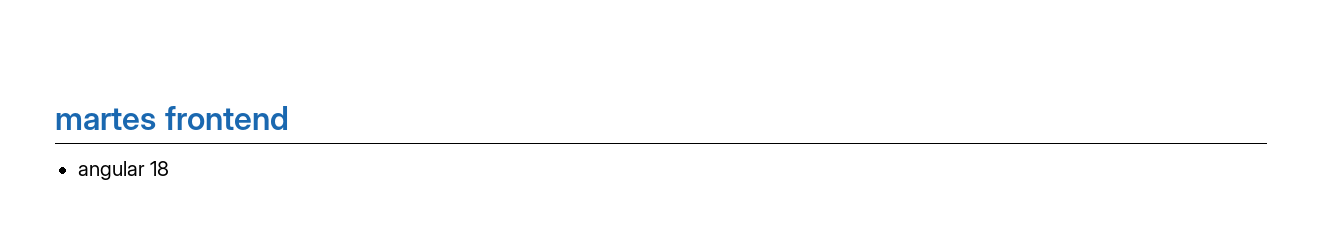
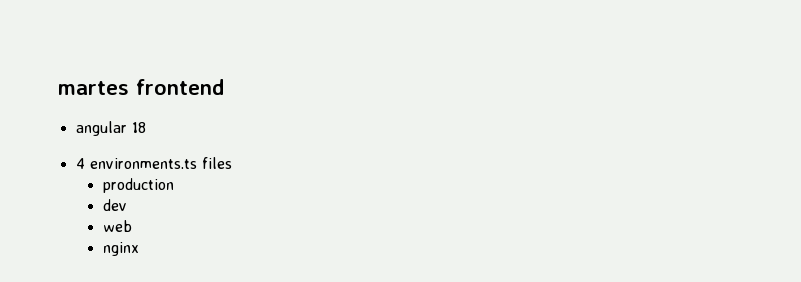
(170, 168) none -> [75,157,232,169] [102,178,174,193] [102,199,127,211] [102,220,132,232] [102,242,139,256] // 4 environments.ts files // production // dev // web // nginx

